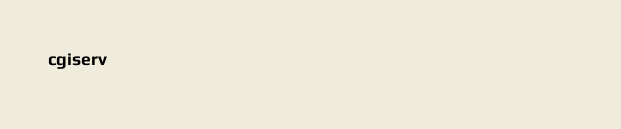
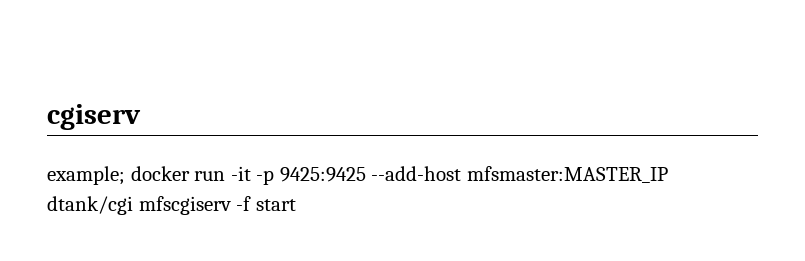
(107, 61) none -> [47,166,668,185] [47,196,296,215] // example; docker run -it -p 9425:9425 --add-host mfsmaster:MASTER_IP dtank/cgi mfscgiserv -f start

